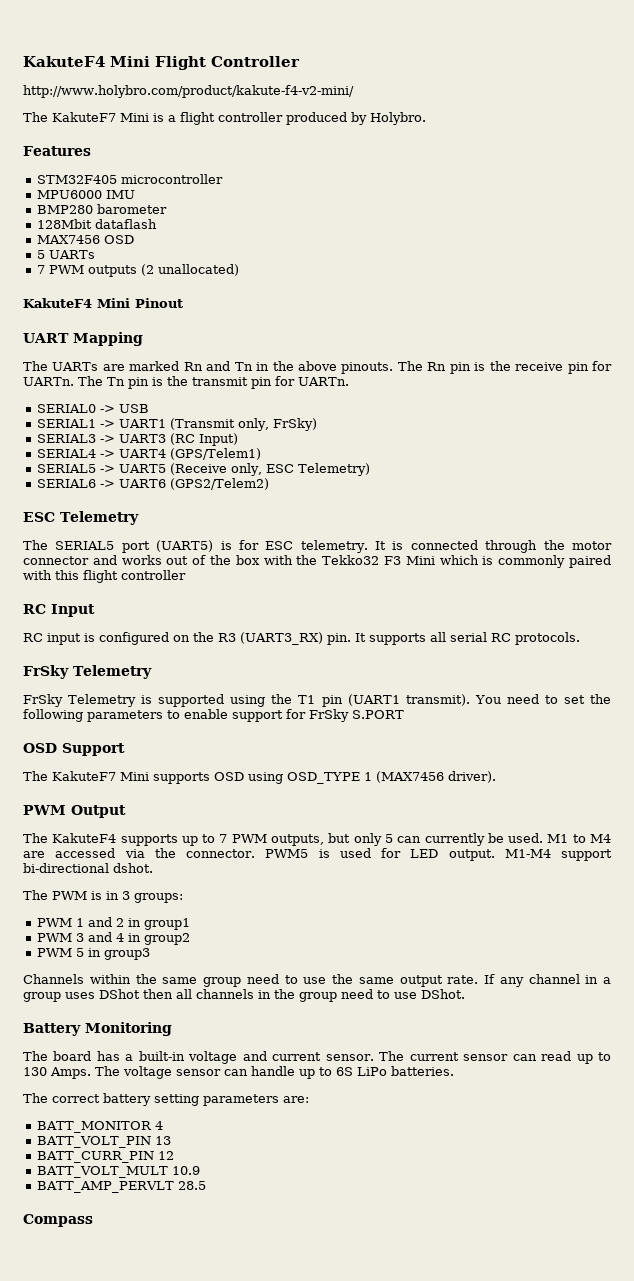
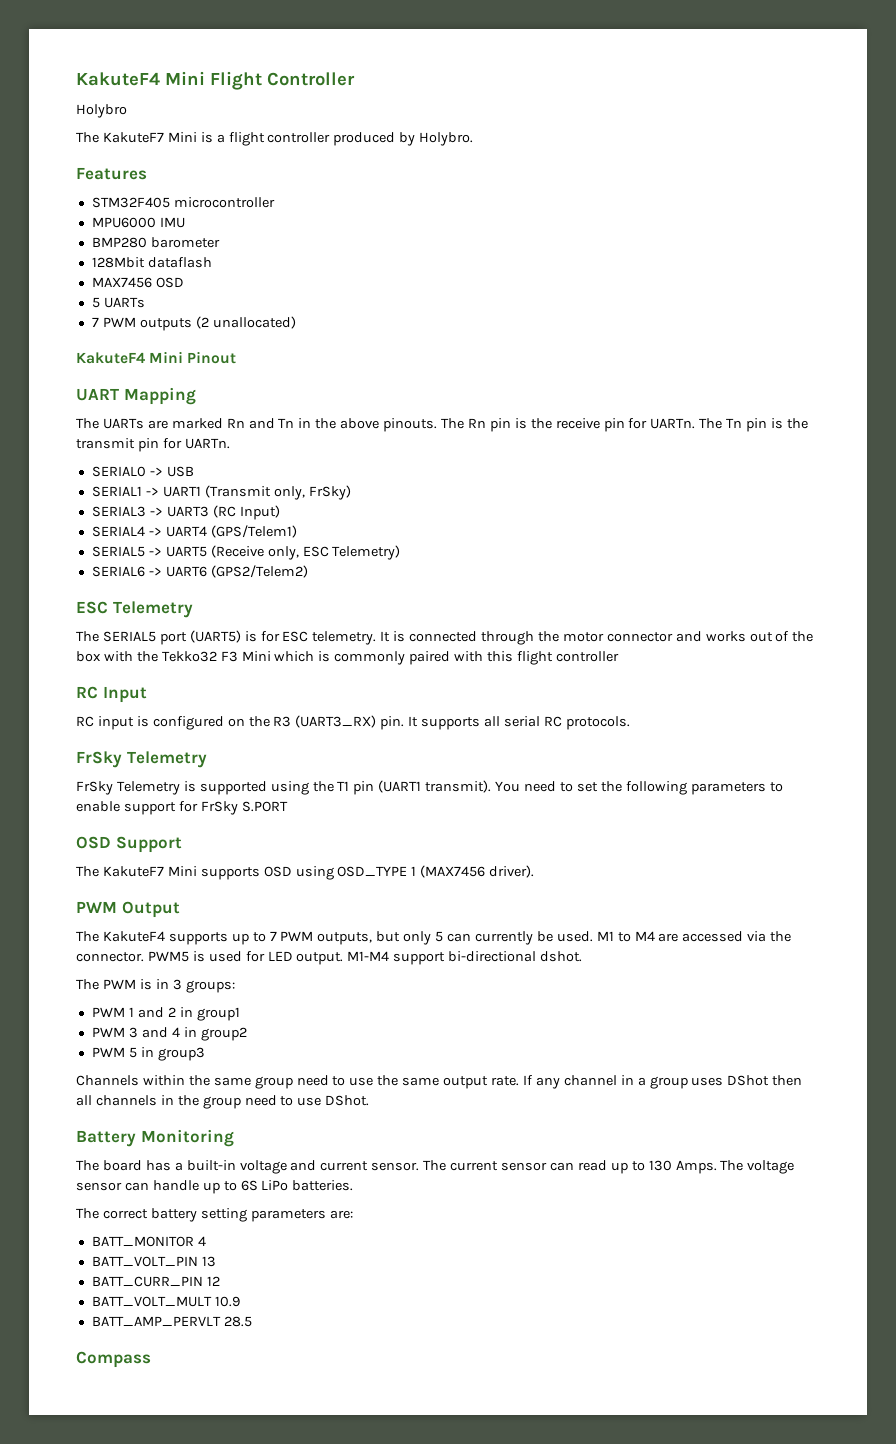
[23,85,354,98] http://www.holybro.com/product/kakute-f4-v2-mini/ -> [76,104,127,118] Holybro

